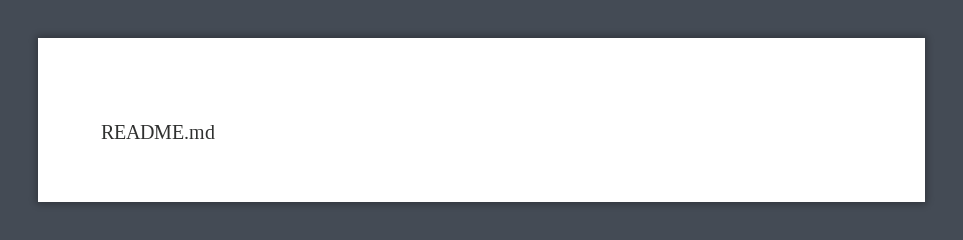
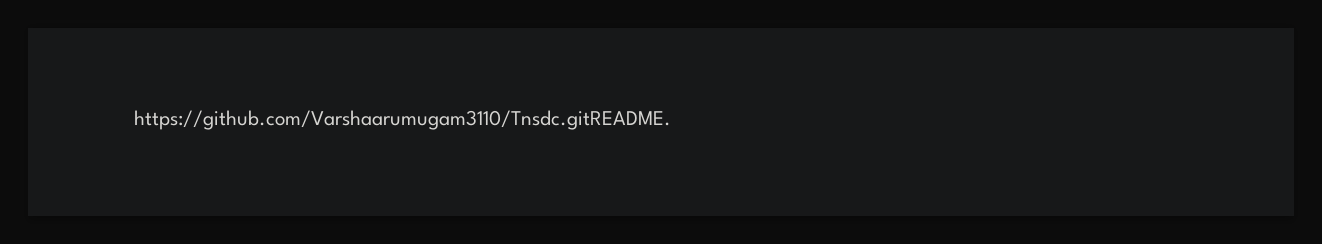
[101,125,215,139] README.md -> [134,110,671,130] https://github.com/Varshaarumugam3110/Tnsdc.gitREADME.

